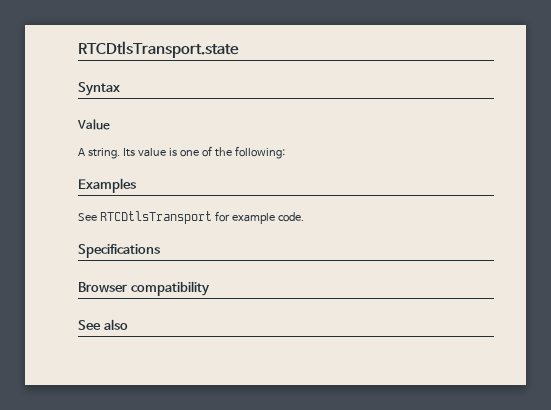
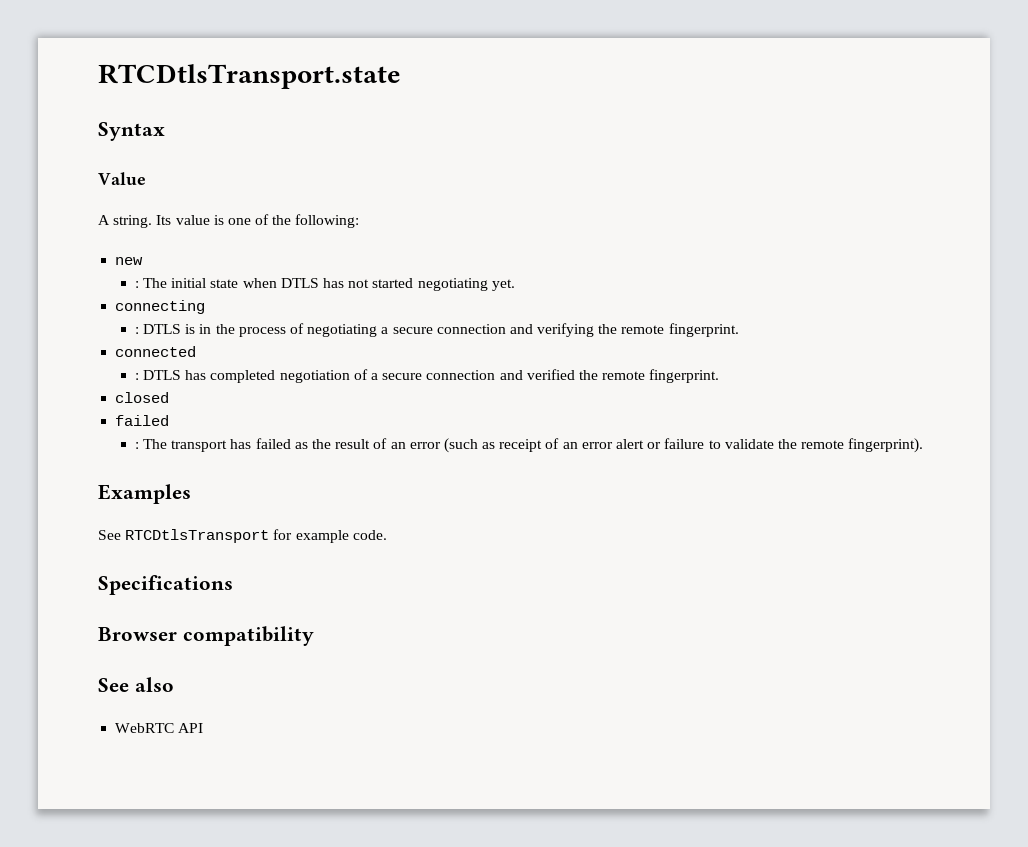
(285, 152) none -> [115,257,144,265] [134,278,515,291] [115,300,206,314] [134,323,739,337] [115,346,197,357] [134,369,720,383] [115,392,170,403] [115,415,170,426] [134,438,924,453] // new // : The initial state when DTLS has not started negotiating yet. // connecting // : DTLS is in the process of negotiating a secure connection and verifying the remote fingerprint. // connected // : DTLS has completed negotiation of a secure connection and verified the remote fingerprint. // closed // failed // : The transport has failed as the result of an error (such as receipt of an error alert or failure to validate the remote fingerprint).
(128, 324) none -> [115,723,204,733] // WebRTC API

